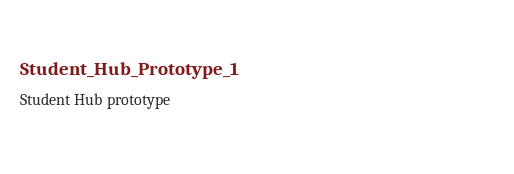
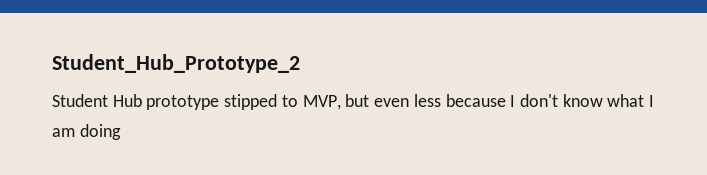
[20,62,239,79] Student_Hub_Prototype_1 -> [52,54,300,73] Student_Hub_Prototype_2
(170, 102) none -> [224,94,655,110] [52,124,121,140] stipped to MVP, but even less because I don't know what I am doing

